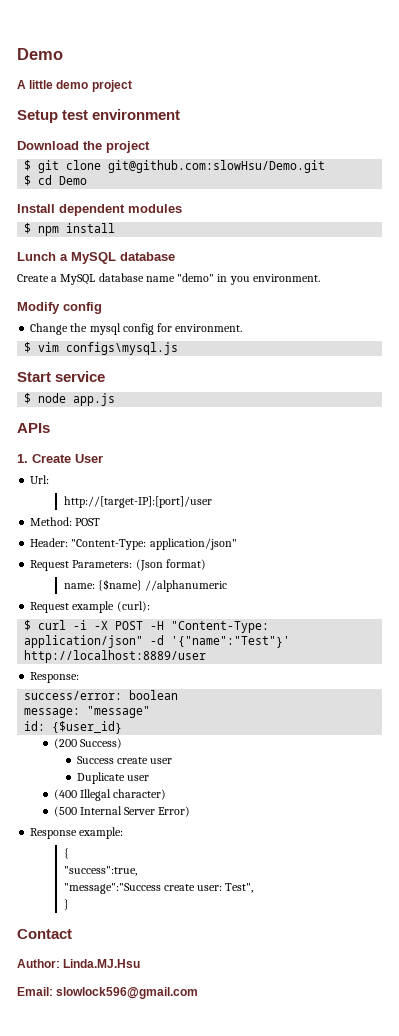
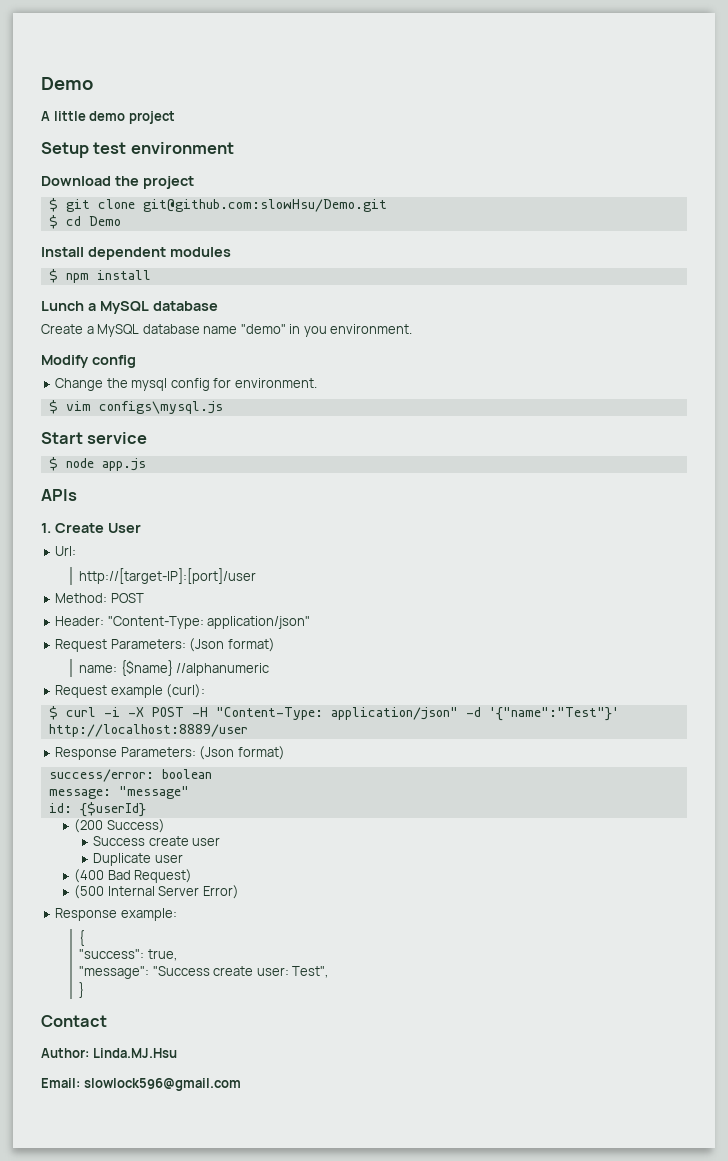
[30,672,80,683] Response: -> [55,746,285,760] Response Parameters: (Json format)
[52,721,123,734] {$user_id} -> [79,802,146,817] {$userId}
[79,789,167,801] Illegal character) -> [107,869,193,883] Bad Request)
[63,866,137,876] [63,883,161,894] "success":true, // "message":"Success -> [79,949,177,961] [79,966,210,979] "success": true, // "message": "Success

